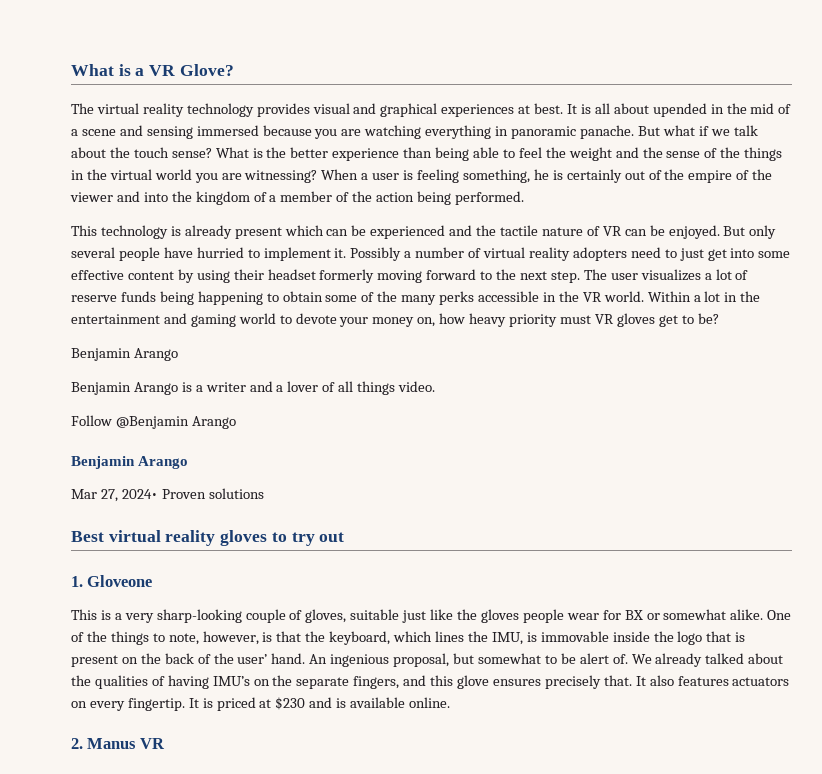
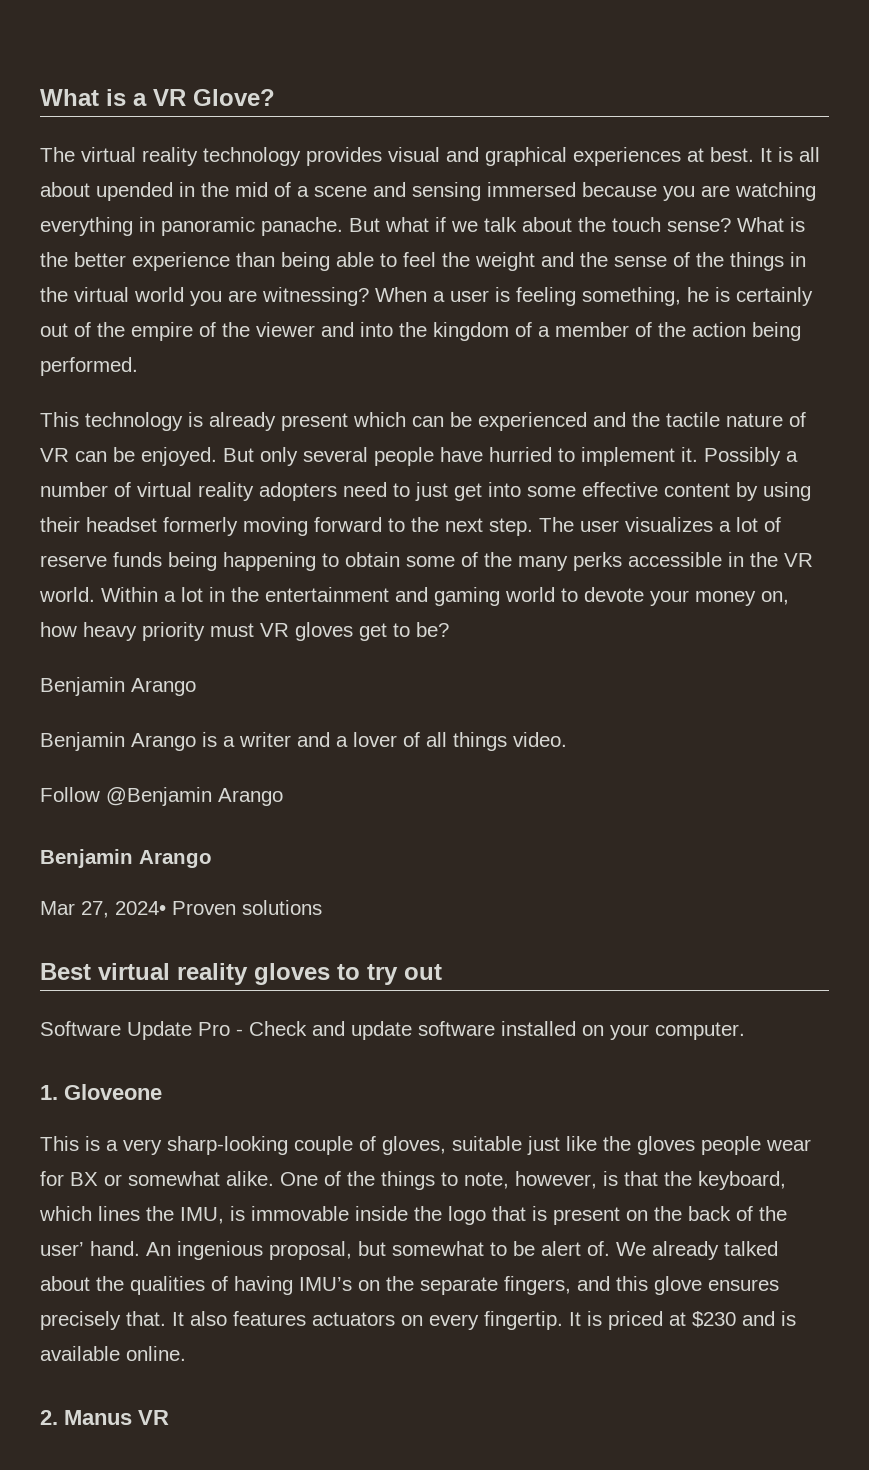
(345, 537) none -> [40,1021,745,1040] // Software Update Pro - Check and update software installed on your computer.

